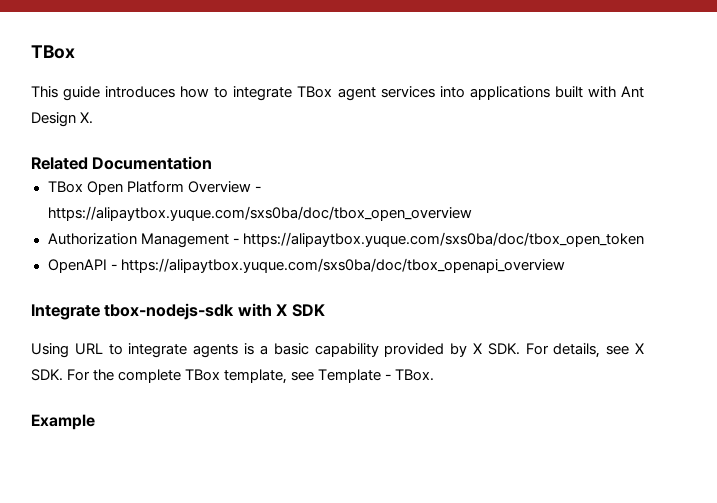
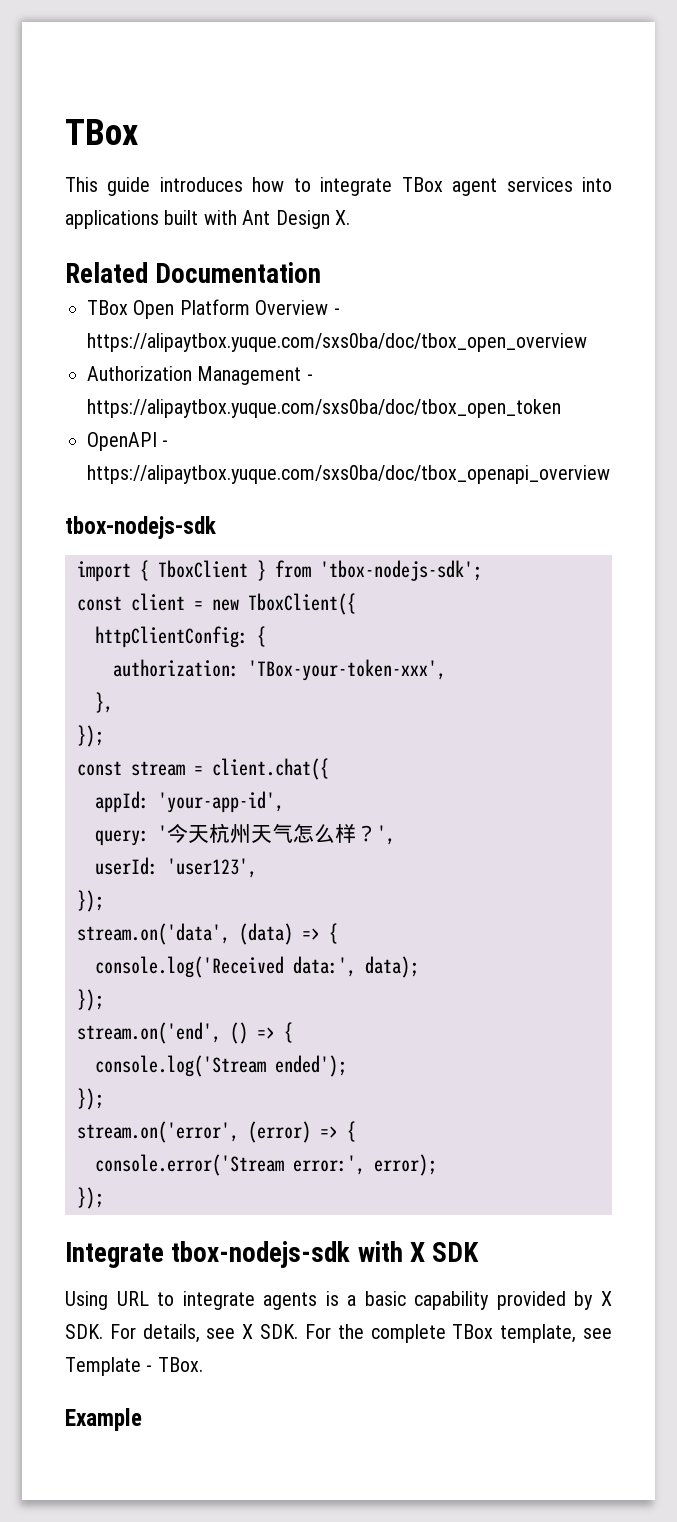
(565, 265) none -> [65,516,216,539] [77,560,482,582] [77,593,356,615] [95,626,266,648] [113,659,446,681] [95,692,113,713] [77,725,104,747] [77,758,329,780] [95,791,284,813] [95,823,395,846] [95,857,257,878] [77,890,104,912] [77,923,338,945] [95,956,419,978] [77,989,104,1011] [77,1022,293,1044] [95,1055,347,1077] [77,1088,104,1110] [77,1121,356,1143] [95,1154,437,1176] [77,1187,104,1209] // tbox-nodejs-sdk // import { TboxClient } from 'tbox-nodejs-sdk'; // const client = new TboxClient({ // httpClientConfig: { // authorization: 'TBox-your-token-xxx', // }, // }); // const stream = client.chat({ // appId: 'your-app-id', // query: '今天杭州天气怎么样？', // userId: 'user123', // }); // stream.on('data', (data) => { // console.log('Received data:', data); // }); // stream.on('end', () => { // console.log('Stream ended'); // }); // stream.on('error', (error) => { // console.error('Stream error:', error); // });

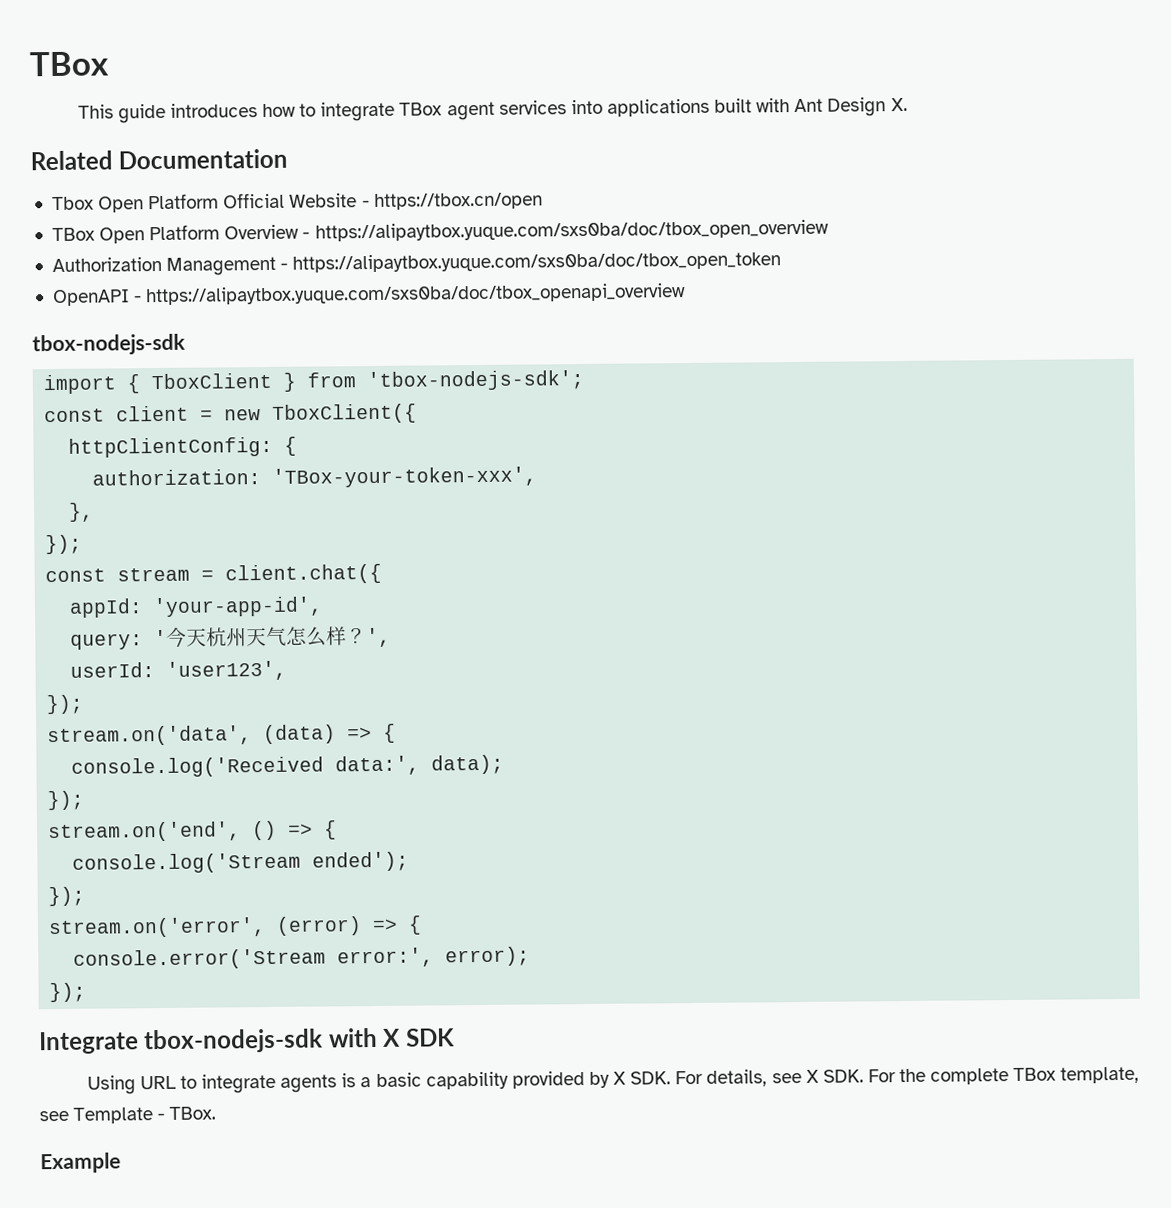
(322, 272) none -> [51,192,543,213] // Tbox Open Platform Official Website - https://tbox.cn/open

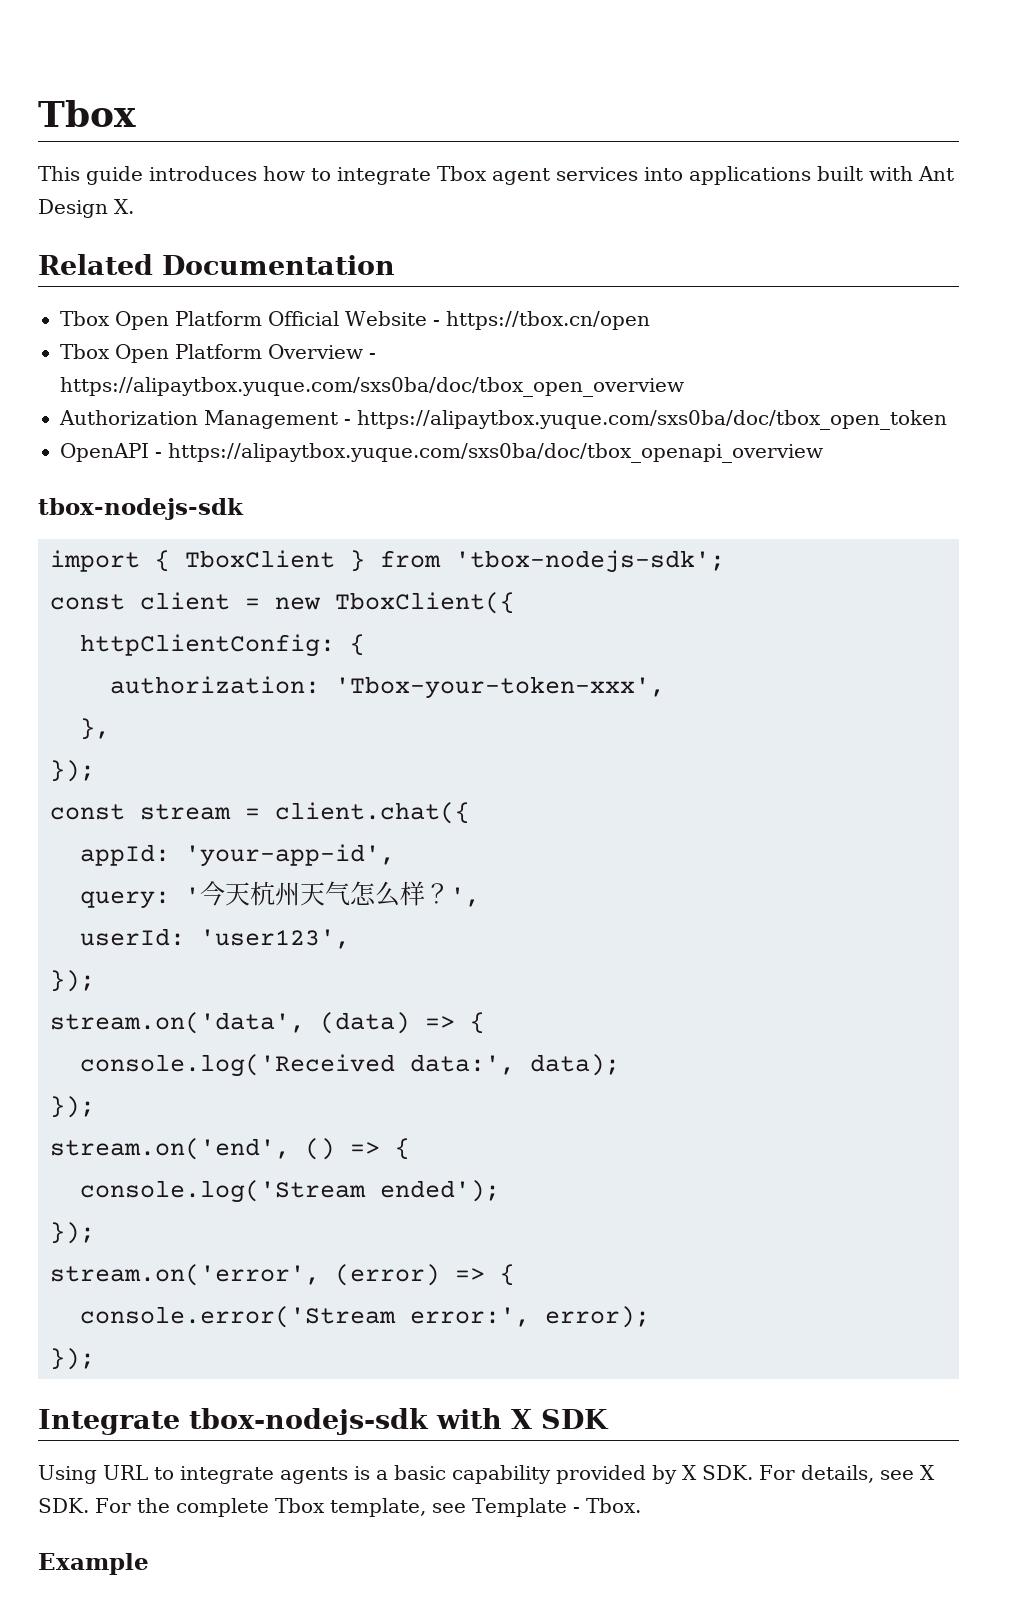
[29,51,109,77] TBox -> [38,100,136,127] Tbox
[399,102,443,116] TBox -> [437,166,487,181] Tbox
[51,227,95,242] TBox -> [60,344,110,359] Tbox
[272,466,538,488] 'TBox-your-token-xxx', -> [335,676,665,699] 'Tbox-your-token-xxx',
[1013,1067,1057,1081] TBox -> [274,1498,325,1513] Tbox
[169,1106,217,1120] TBox. -> [585,1498,641,1513] Tbox.

